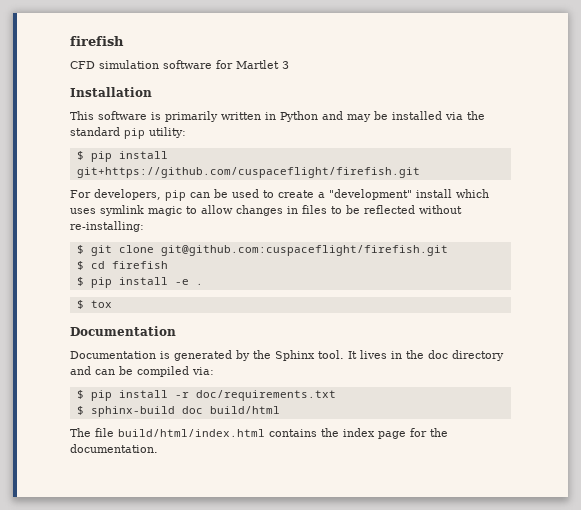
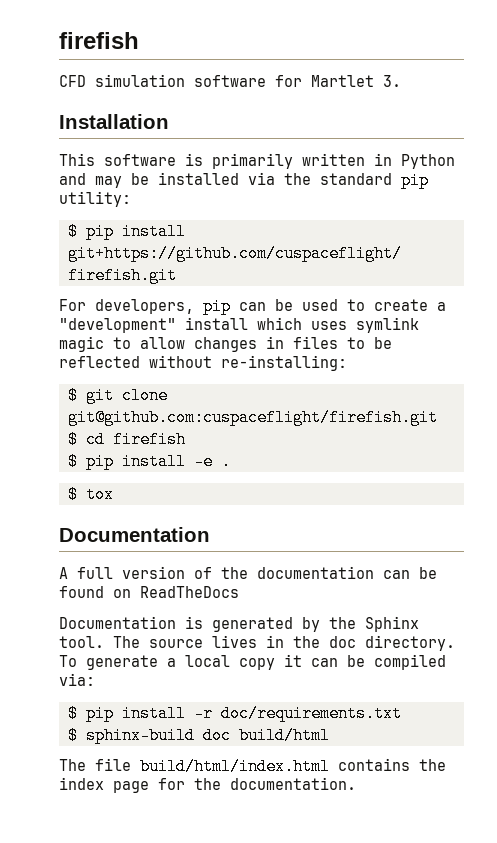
[282,61,289,69] 3 -> [383,75,401,87] 3.
(176, 331) none -> [59,566,437,579] [59,586,239,598] // A full version of the documentation can be found on ReadTheDocs
[348,351,357,359] It -> [113,636,203,648] The source
[452,350,504,361] [70,366,91,375] directory and -> [365,635,455,651] [59,654,302,670] directory. To generate a local copy it

